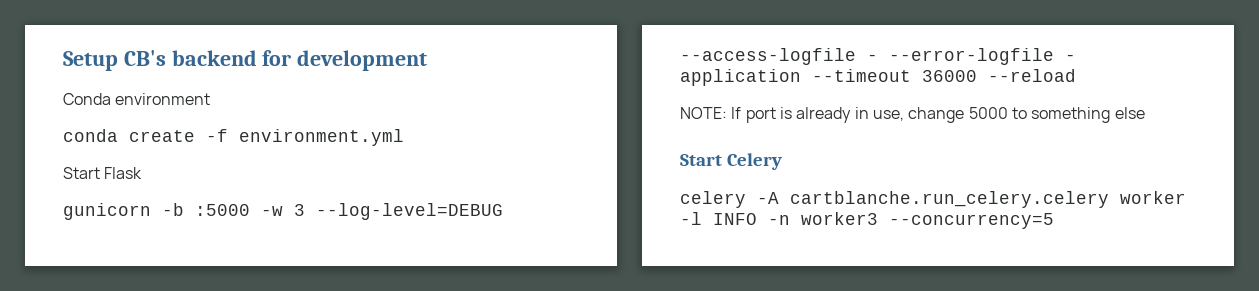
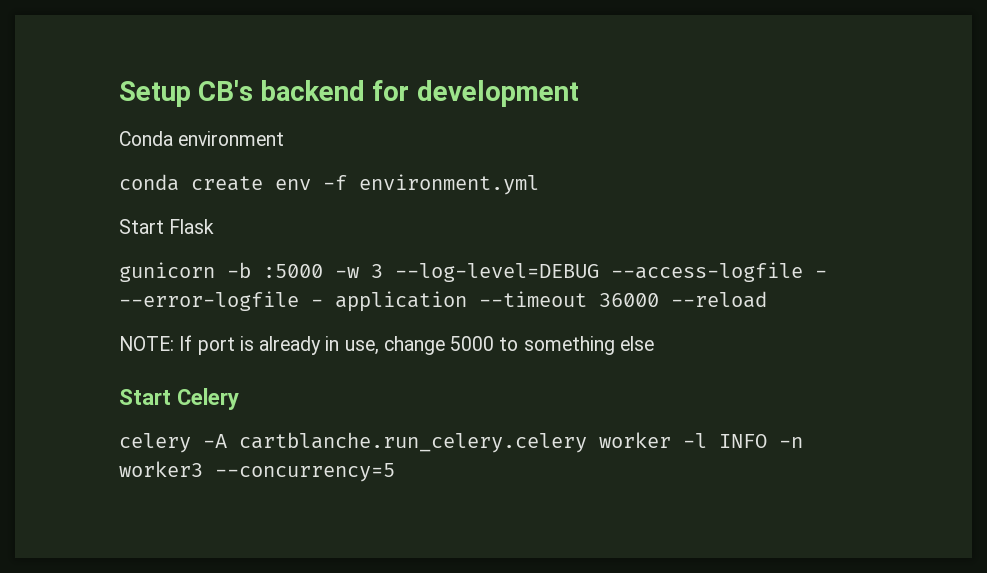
(195, 136) none -> [275,179,311,190] env

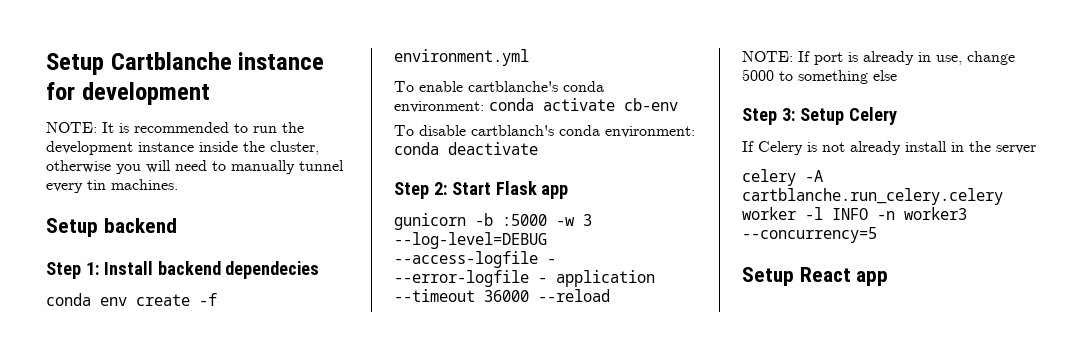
[119,80,365,107] Setup CB's backend -> [46,52,325,75] Setup Cartblanche instance
[119,131,285,146] [119,174,311,191] Conda environment // conda create env -> [46,122,304,133] [46,141,319,155] [46,160,344,174] [46,179,178,193] [46,218,177,237] [46,261,320,279] [46,293,190,306] NOTE: It is recommended to run the development instance inside the cluster, otherwise you will need to manually tunnel every tin machines. // Setup backend // Step 1: Install backend dependecies // conda env create
(539, 184) none -> [394,81,604,92] [394,98,678,113] [394,125,695,138] [394,142,538,155] [394,182,447,199] To enable cartblanche's conda environment: conda activate cb-env // To disable cartblanch's conda environment: conda deactivate // Step 2:
(215, 226) none -> [541,185,569,199] app
[119,388,239,410] Start Celery -> [742,107,897,125] [742,141,1036,155] Step 3: Setup Celery // If Celery is not already install in the server
(395, 472) none -> [742,267,889,286] // Setup React app

